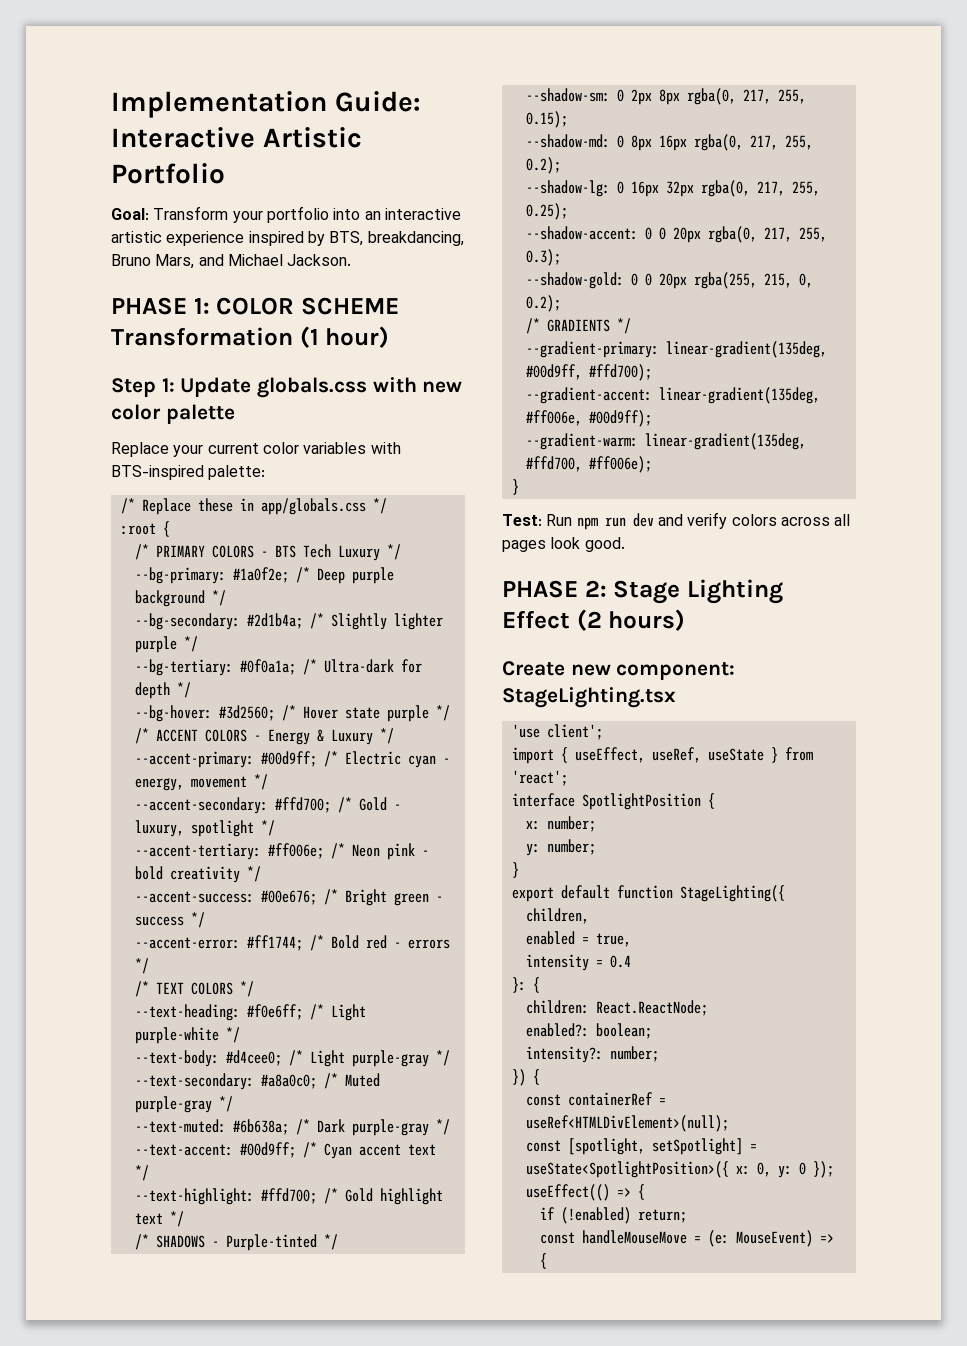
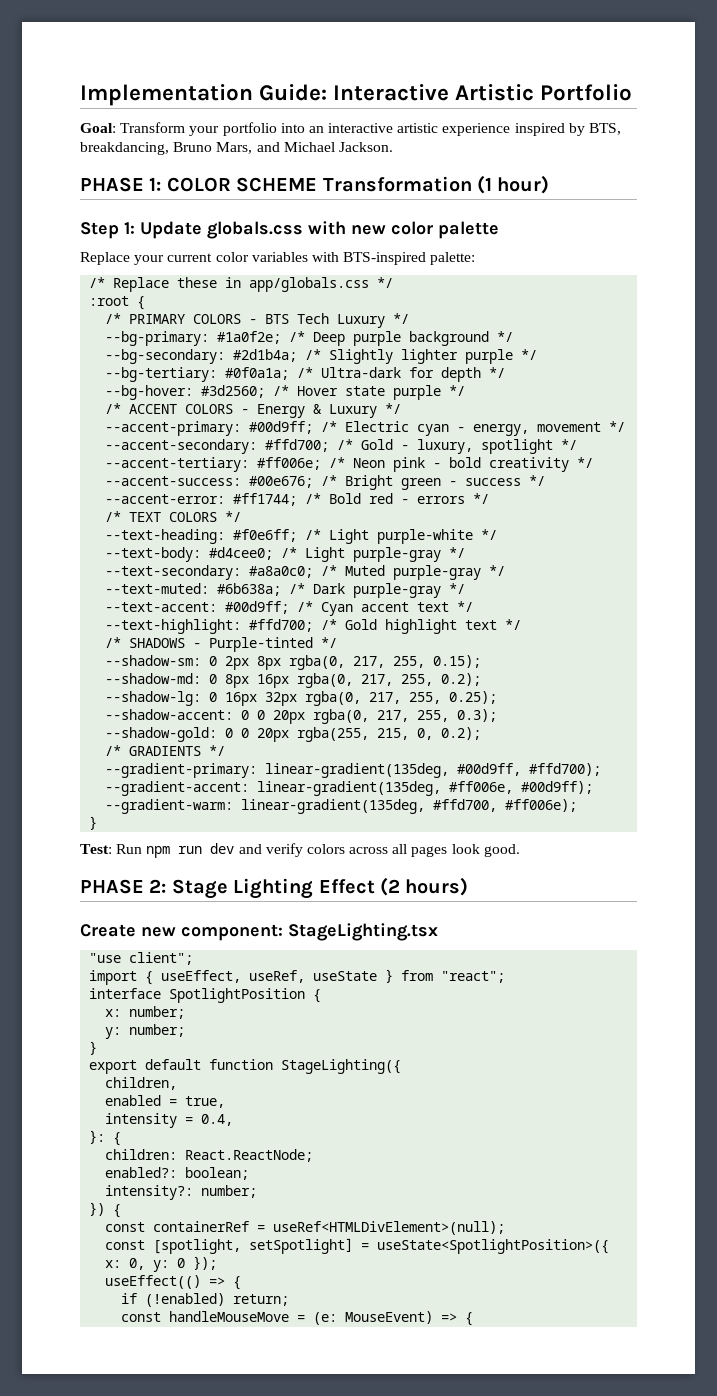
[511,724,603,740] 'use client'; -> [89,952,194,965] "use client";
[511,770,568,786] 'react'; -> [441,971,506,983] "react";
[609,955,631,968] 0.4 -> [201,1114,234,1126] 0.4,

